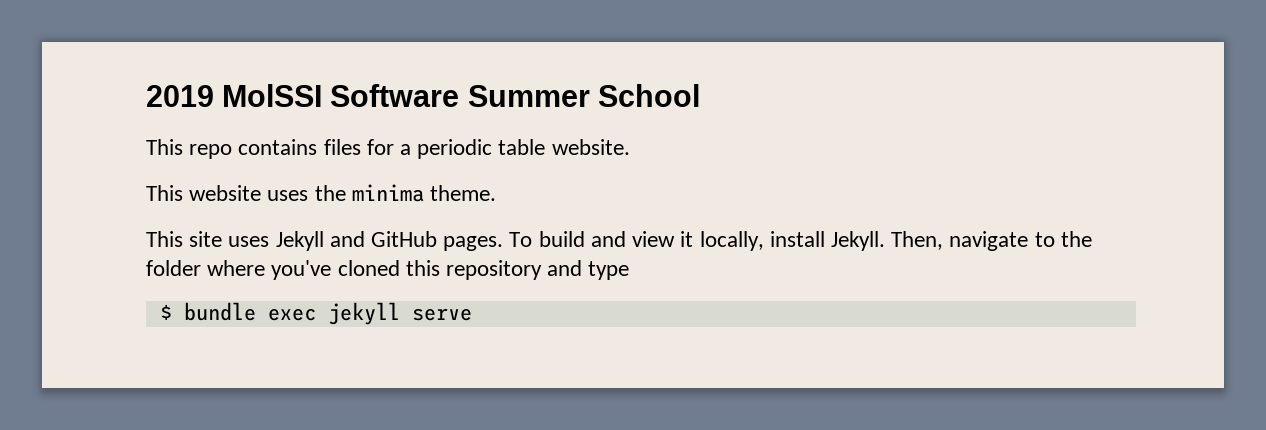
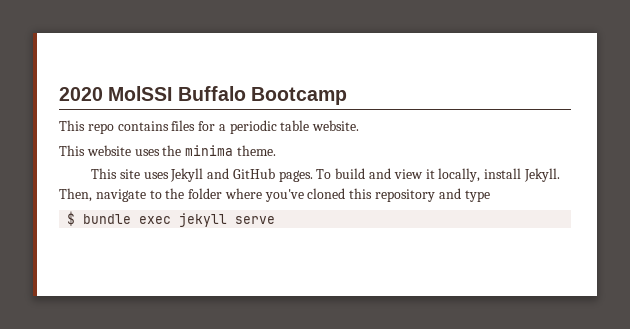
[146,84,700,107] 2019 MolSSI Software Summer School -> [59,86,347,105] 2020 MolSSI Buffalo Bootcamp

